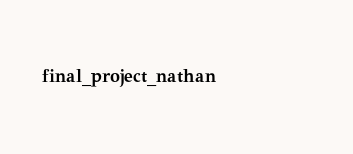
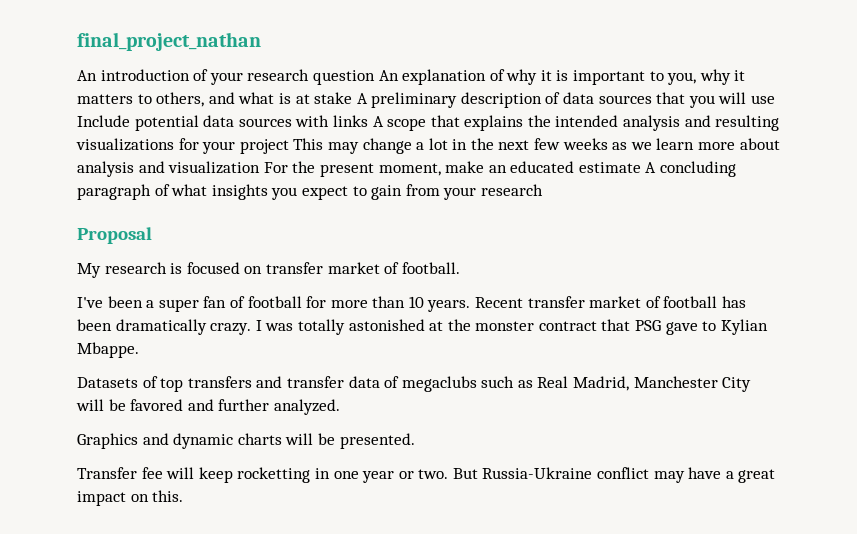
(216, 78) none -> [77,69,746,85] [77,92,776,108] [77,115,780,131] [76,138,780,154] [77,161,737,177] [77,184,543,200] [77,227,152,244] [77,262,460,278] [77,296,747,312] [77,319,768,335] [77,342,139,358] [77,376,752,392] [76,399,340,415] [77,433,415,449] [77,467,776,483] [77,490,184,506] // An introduction of your research question An explanation of why it is important to you, why it matters to others, and what is at stake A preliminary description of data sources that you will use Include potential data sources with links A scope that explains the intended analysis and resulting visualizations for your project This may change a lot in the next few weeks as we learn more about analysis and visualization For the present moment, make an educated estimate A concluding paragraph of what insights you expect to gain from your research // Proposal // My research is focused on transfer market of football. // I've been a super fan of football for more than 10 years. Recent transfer market of football has been dramatically crazy. I was totally astonished at the monster contract that PSG gave to Kylian Mbappe. // Datasets of top transfers and transfer data of megaclubs such as Real Madrid, Manchester City will be favored and further analyzed. // Graphics and dynamic charts will be presented. // Transfer fee will keep rocketting in one year or two. But Russia-Ukraine conflict may have a great impact on this.

